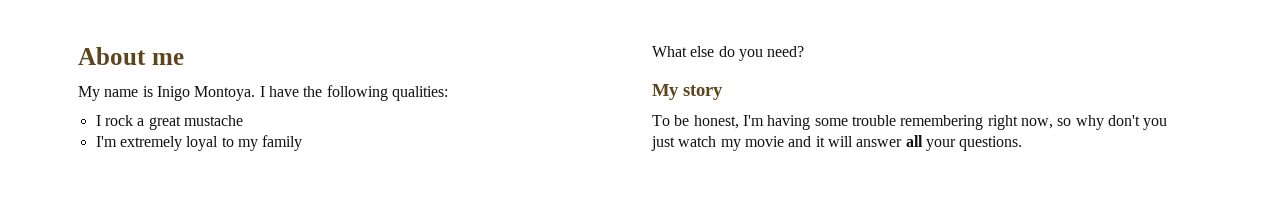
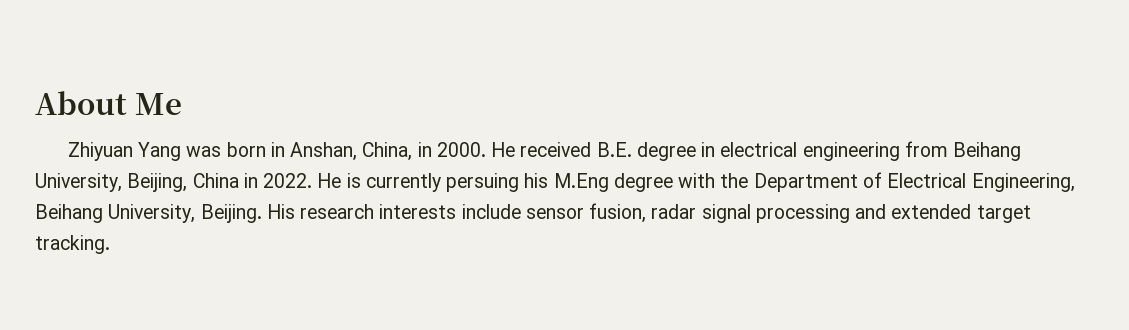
[151,53,184,65] [78,85,448,101] [95,115,243,130] [95,135,303,151] [652,46,805,61] [652,84,723,100] [652,115,1168,130] [651,135,1023,151] me // My name is Inigo Montoya. I have the following qualities: // I rock a great mustache // I'm extremely loyal to my family // What else do you need? // My story // To be honest, I'm having some trouble remembering right now, so why don't you just watch my movie and it will answer all your questions. -> [134,93,182,115] [67,141,1022,161] [35,172,1075,192] [35,203,1031,223] [35,235,110,254] Me // Zhiyuan Yang was born in Anshan, China, in 2000. He received B.E. degree in electrical engineering from Beihang University, Beijing, China in 2022. He is currently persuing his M.Eng degree with the Department of Electrical Engineering, Beihang University, Beijing. His research interests include sensor fusion, radar signal processing and extended target tracking.

